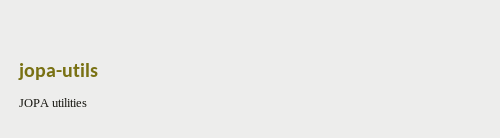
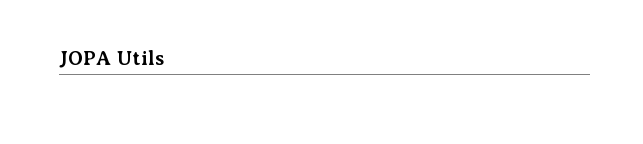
[18,63,98,80] [19,98,88,107] jopa-utils // JOPA utilities -> [59,50,164,68] JOPA Utils

